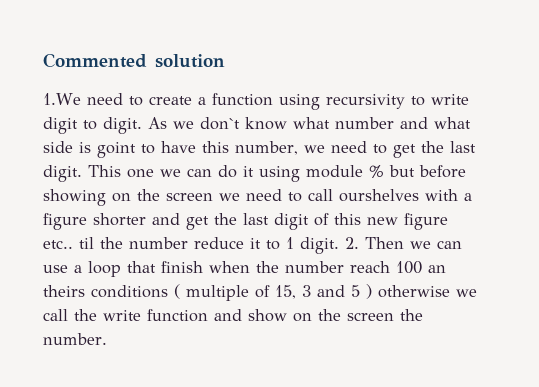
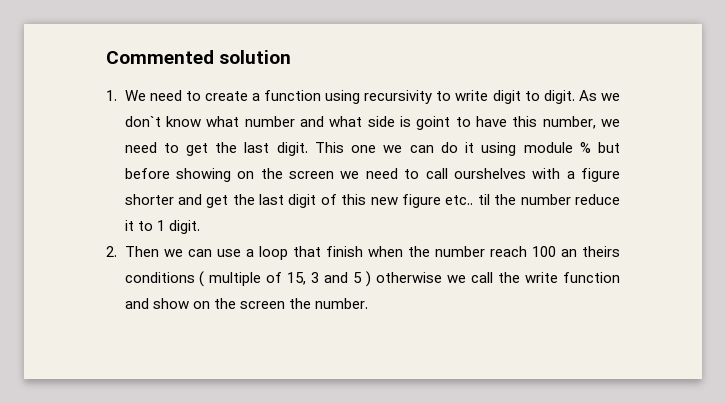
[43,93,81,105] 1.We -> [106,90,146,101] 1. We
(339, 245) none -> (200, 227) //

